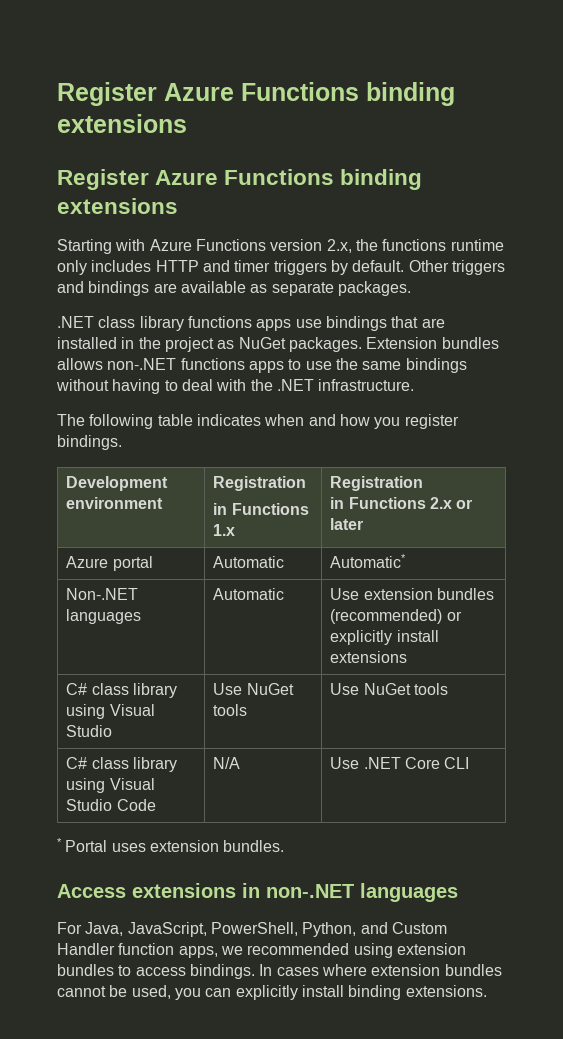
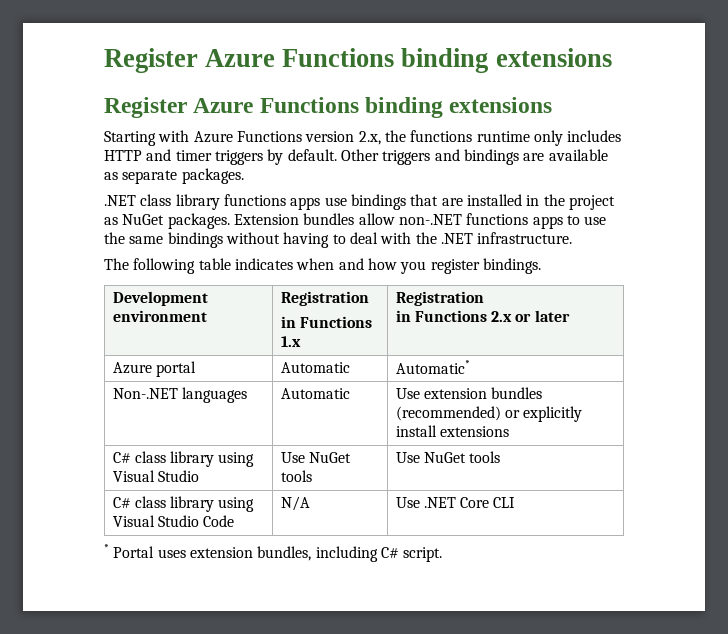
[57,358,103,370] allows -> [358,213,395,225] allow
[223,840,285,852] [57,883,458,902] [57,922,447,937] [57,943,466,958] [57,964,502,979] [57,985,487,1000] bundles. // Access extensions in non-.NET languages // For Java, JavaScript, PowerShell, Python, and Custom Handler function apps, we recommended using extension bundles to access bindings. In cases where extension bundles cannot be used, you can explicitly install binding extensions. -> [257,546,443,562] bundles, including C# script.

